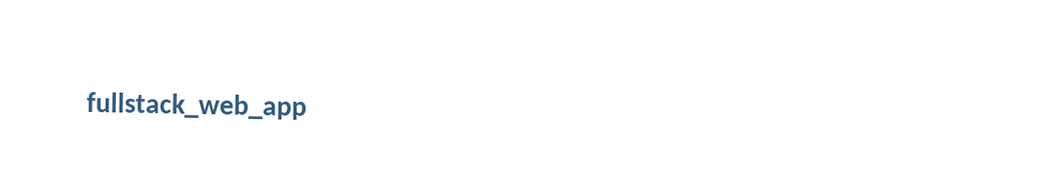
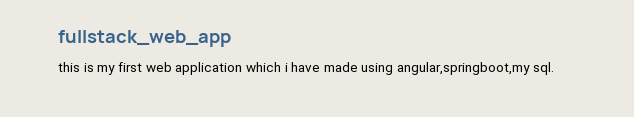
(307, 105) none -> [58,62,554,75] // this is my first web application which i have made using angular,springboot,my sql.

